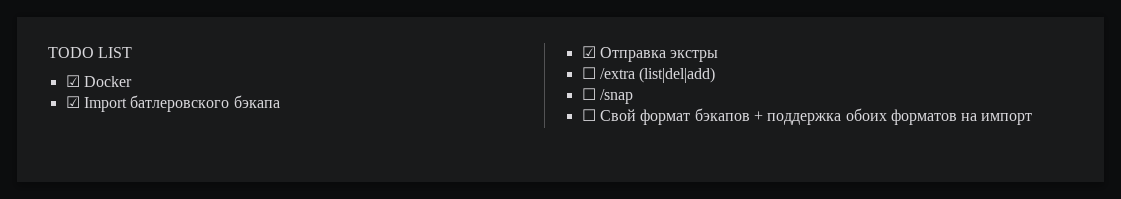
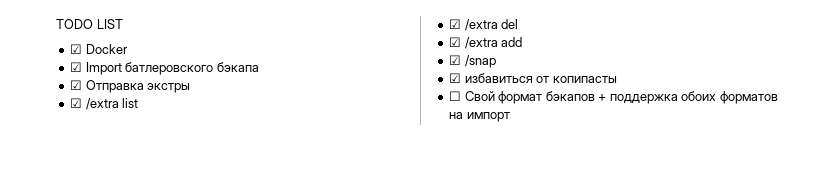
[581,67,716,83] [581,88,633,104] ☐ /extra (list|del|add) // ☐ /snap -> [70,98,139,110] [449,19,519,31] [449,37,523,49] [449,55,496,68] [449,73,617,83] ☑ /extra list // ☑ /extra del // ☑ /extra add // ☑ /snap // ☑ избавиться от копипасты

